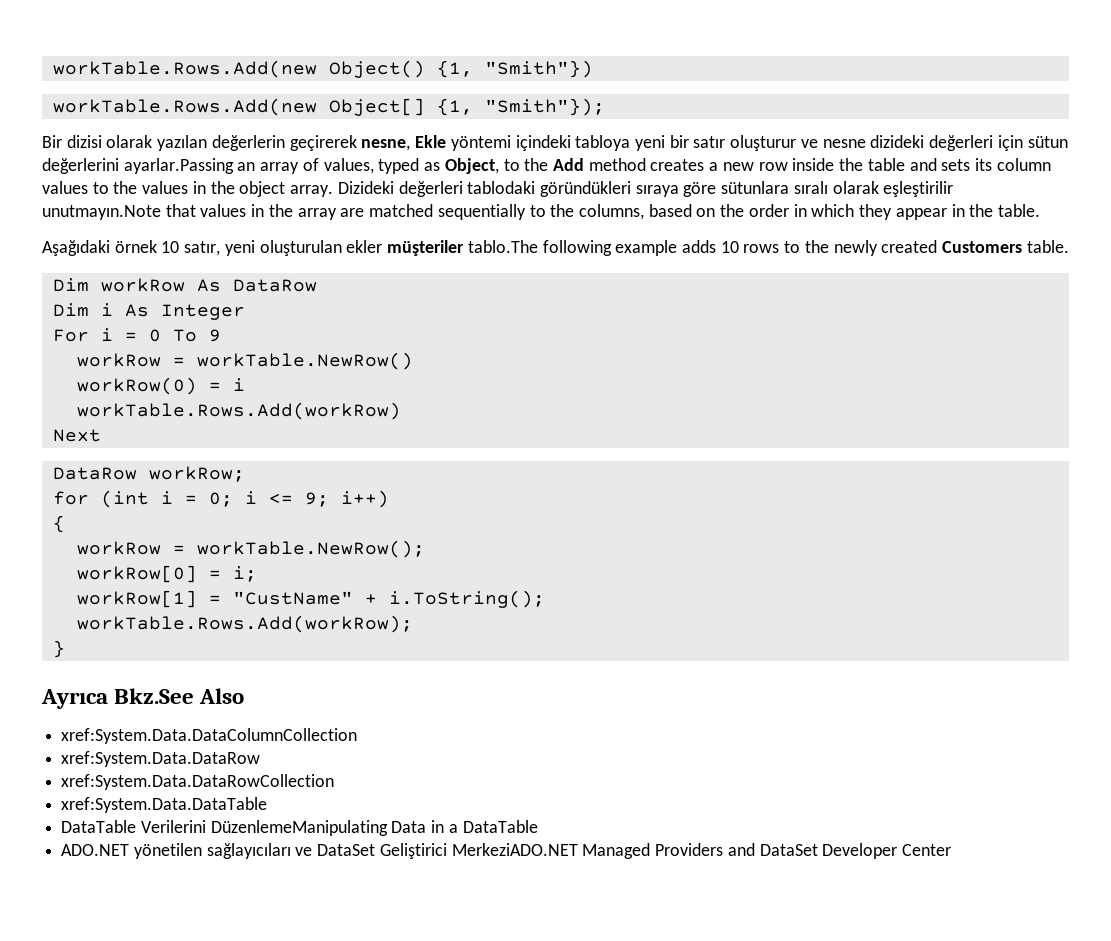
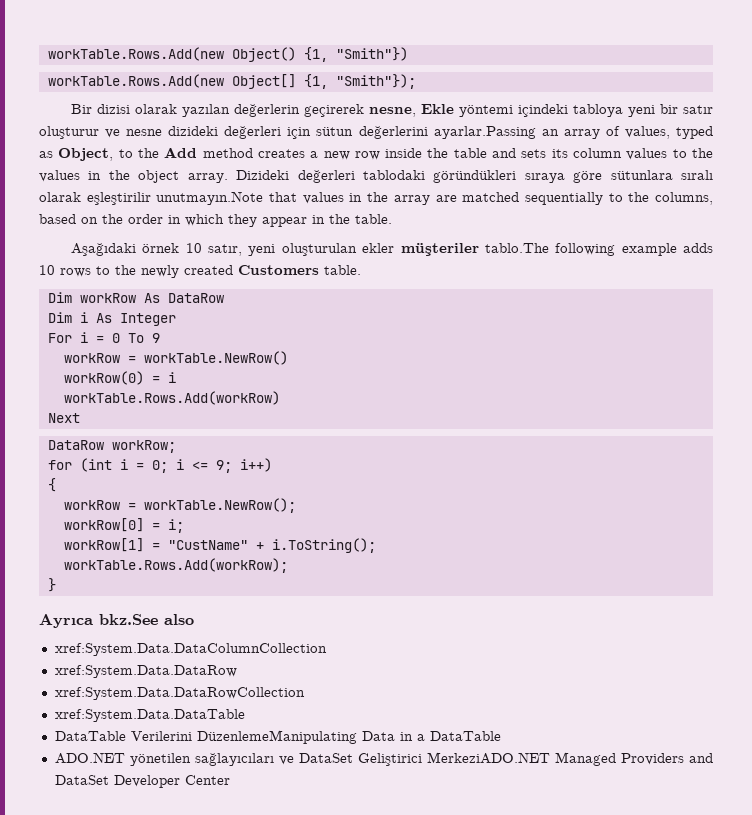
[114,688,245,704] Bkz.See Also -> [99,614,194,625] bkz.See also

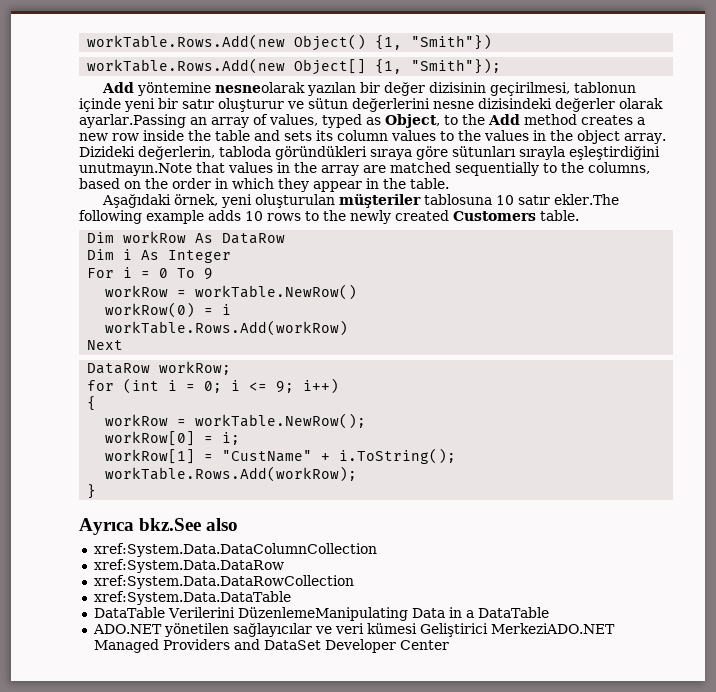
[70,104,623,117] Bir dizisi olarak yazılan değerlerin geçirerek nesne, Ekle yöntemi içindeki tabloya -> [101,82,636,96] [79,98,121,112] Add yöntemine nesneolarak yazılan bir değer dizisinin geçirilmesi, tablonun içinde
[126,126,428,139] nesne dizideki değerleri için sütun değerlerini -> [308,98,663,112] sütun değerlerini nesne dizisindeki değerler olarak
[297,170,425,183] değerleri tablodaki -> [138,146,271,160] değerlerin, tabloda
[610,170,713,180] [39,192,151,205] sütunlara sıralı olarak eşleştirilir -> [452,146,660,160] sütunları sırayla eşleştirdiğini
[142,243,549,256] örnek 10 satır, yeni oluşturulan ekler müşteriler tablo.The -> [173,194,619,208] örnek, yeni oluşturulan müşteriler tablosuna 10 satır ekler.The
[194,753,353,766] sağlayıcıları ve DataSet -> [232,623,417,637] sağlayıcılar ve veri kümesi

